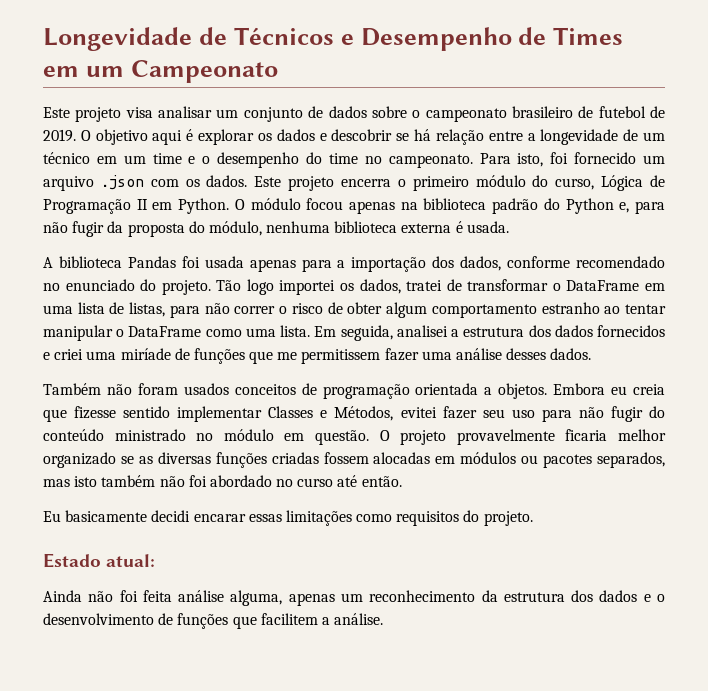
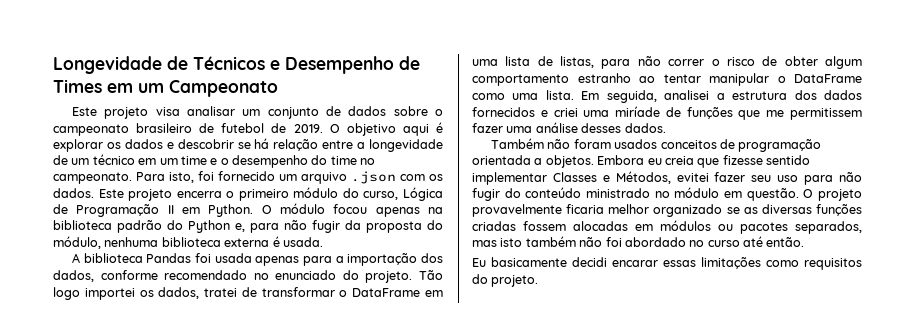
[43,553,156,568] [43,590,666,606] [43,613,384,629] // Estado atual: // Ainda não foi feita análise alguma, apenas um reconhecimento da estrutura dos dados e o desenvolvimento de funções que facilitem a análise. -> (539, 281) none

